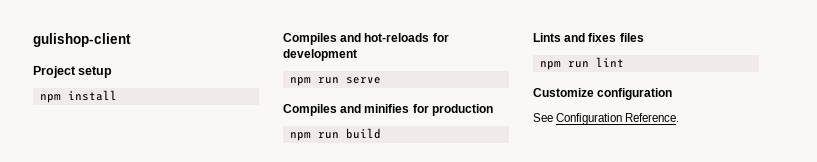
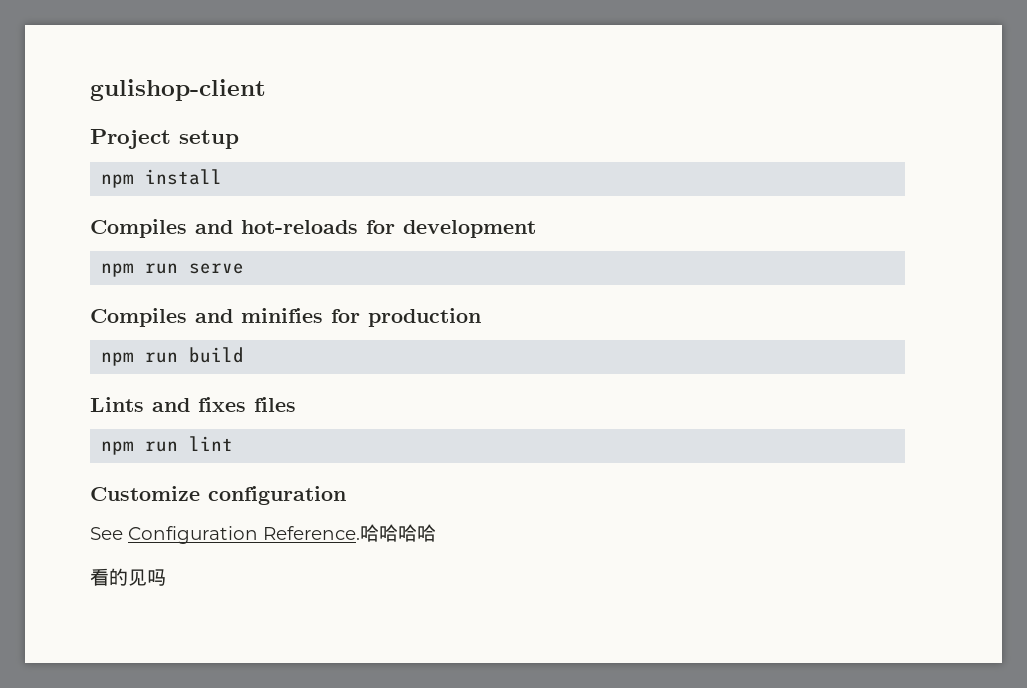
(680, 117) none -> [360,524,436,542] [90,568,166,586] 哈哈哈哈 // 看的见吗

